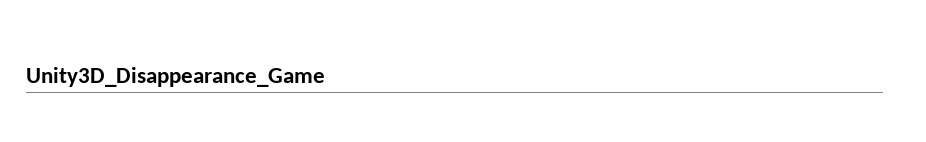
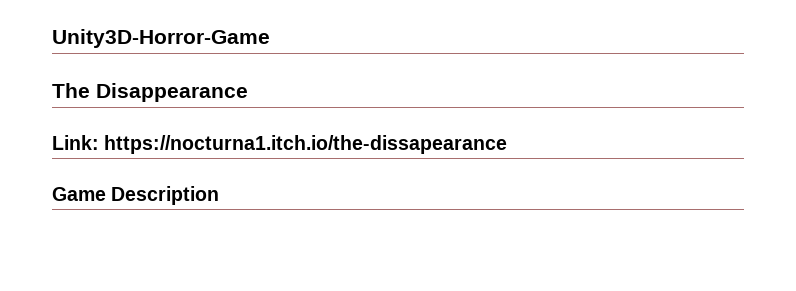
[26,67,325,87] Unity3D_Disappearance_Game -> [52,29,270,48] [52,83,248,102] [52,135,508,154] [52,186,220,205] Unity3D-Horror-Game // The Disappearance // Link: https://nocturna1.itch.io/the-dissapearance // Game Description

